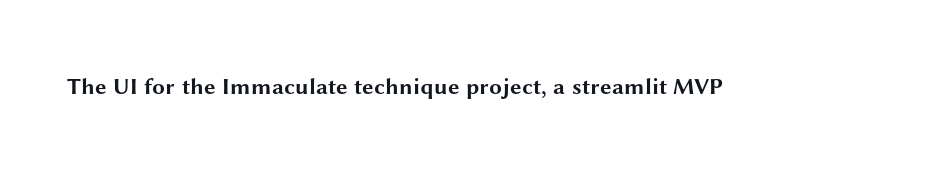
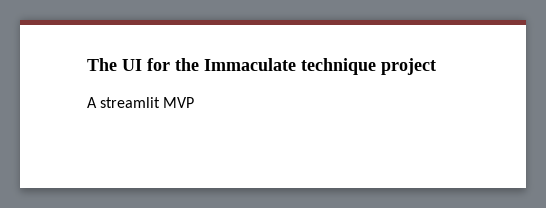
[466,78,566,99] project, a -> [381,58,436,75] [87,97,97,108] project // A

